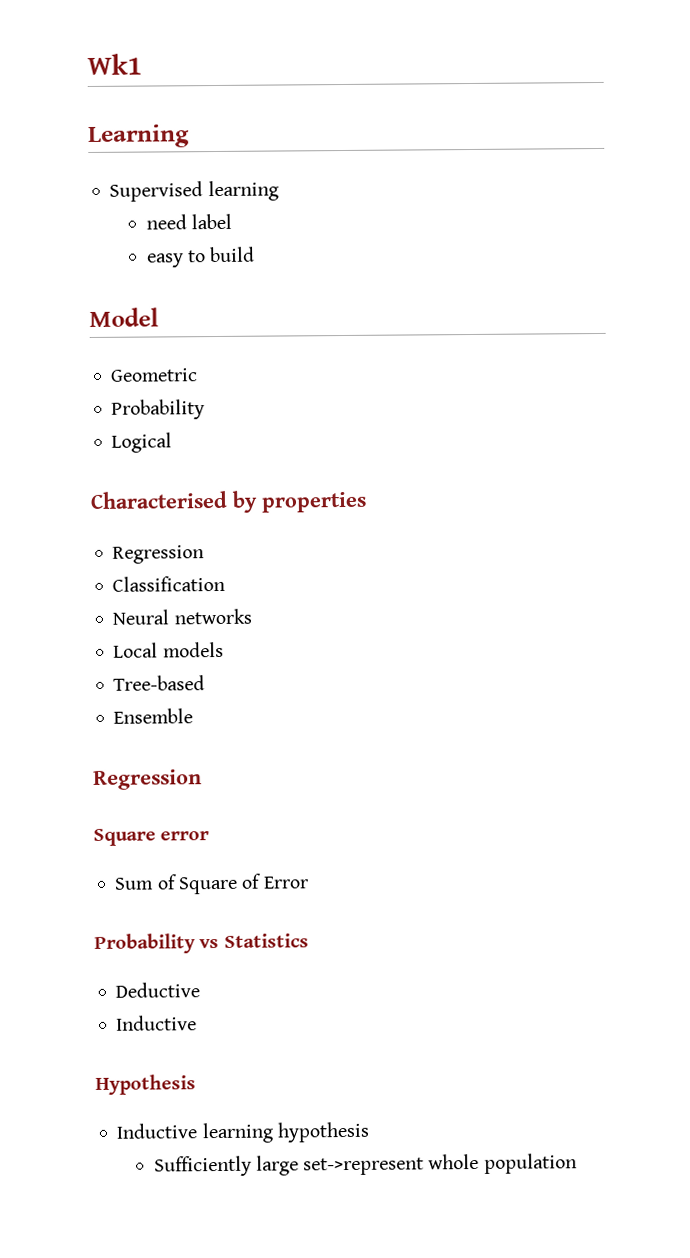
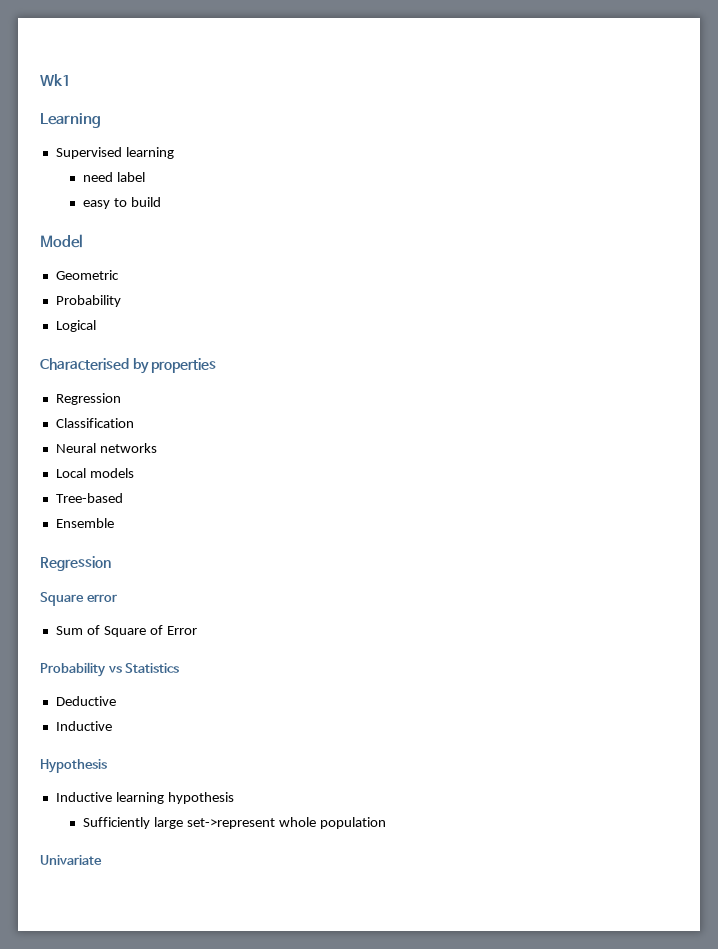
(577, 1163) none -> [40,855,102,865] // Univariate

